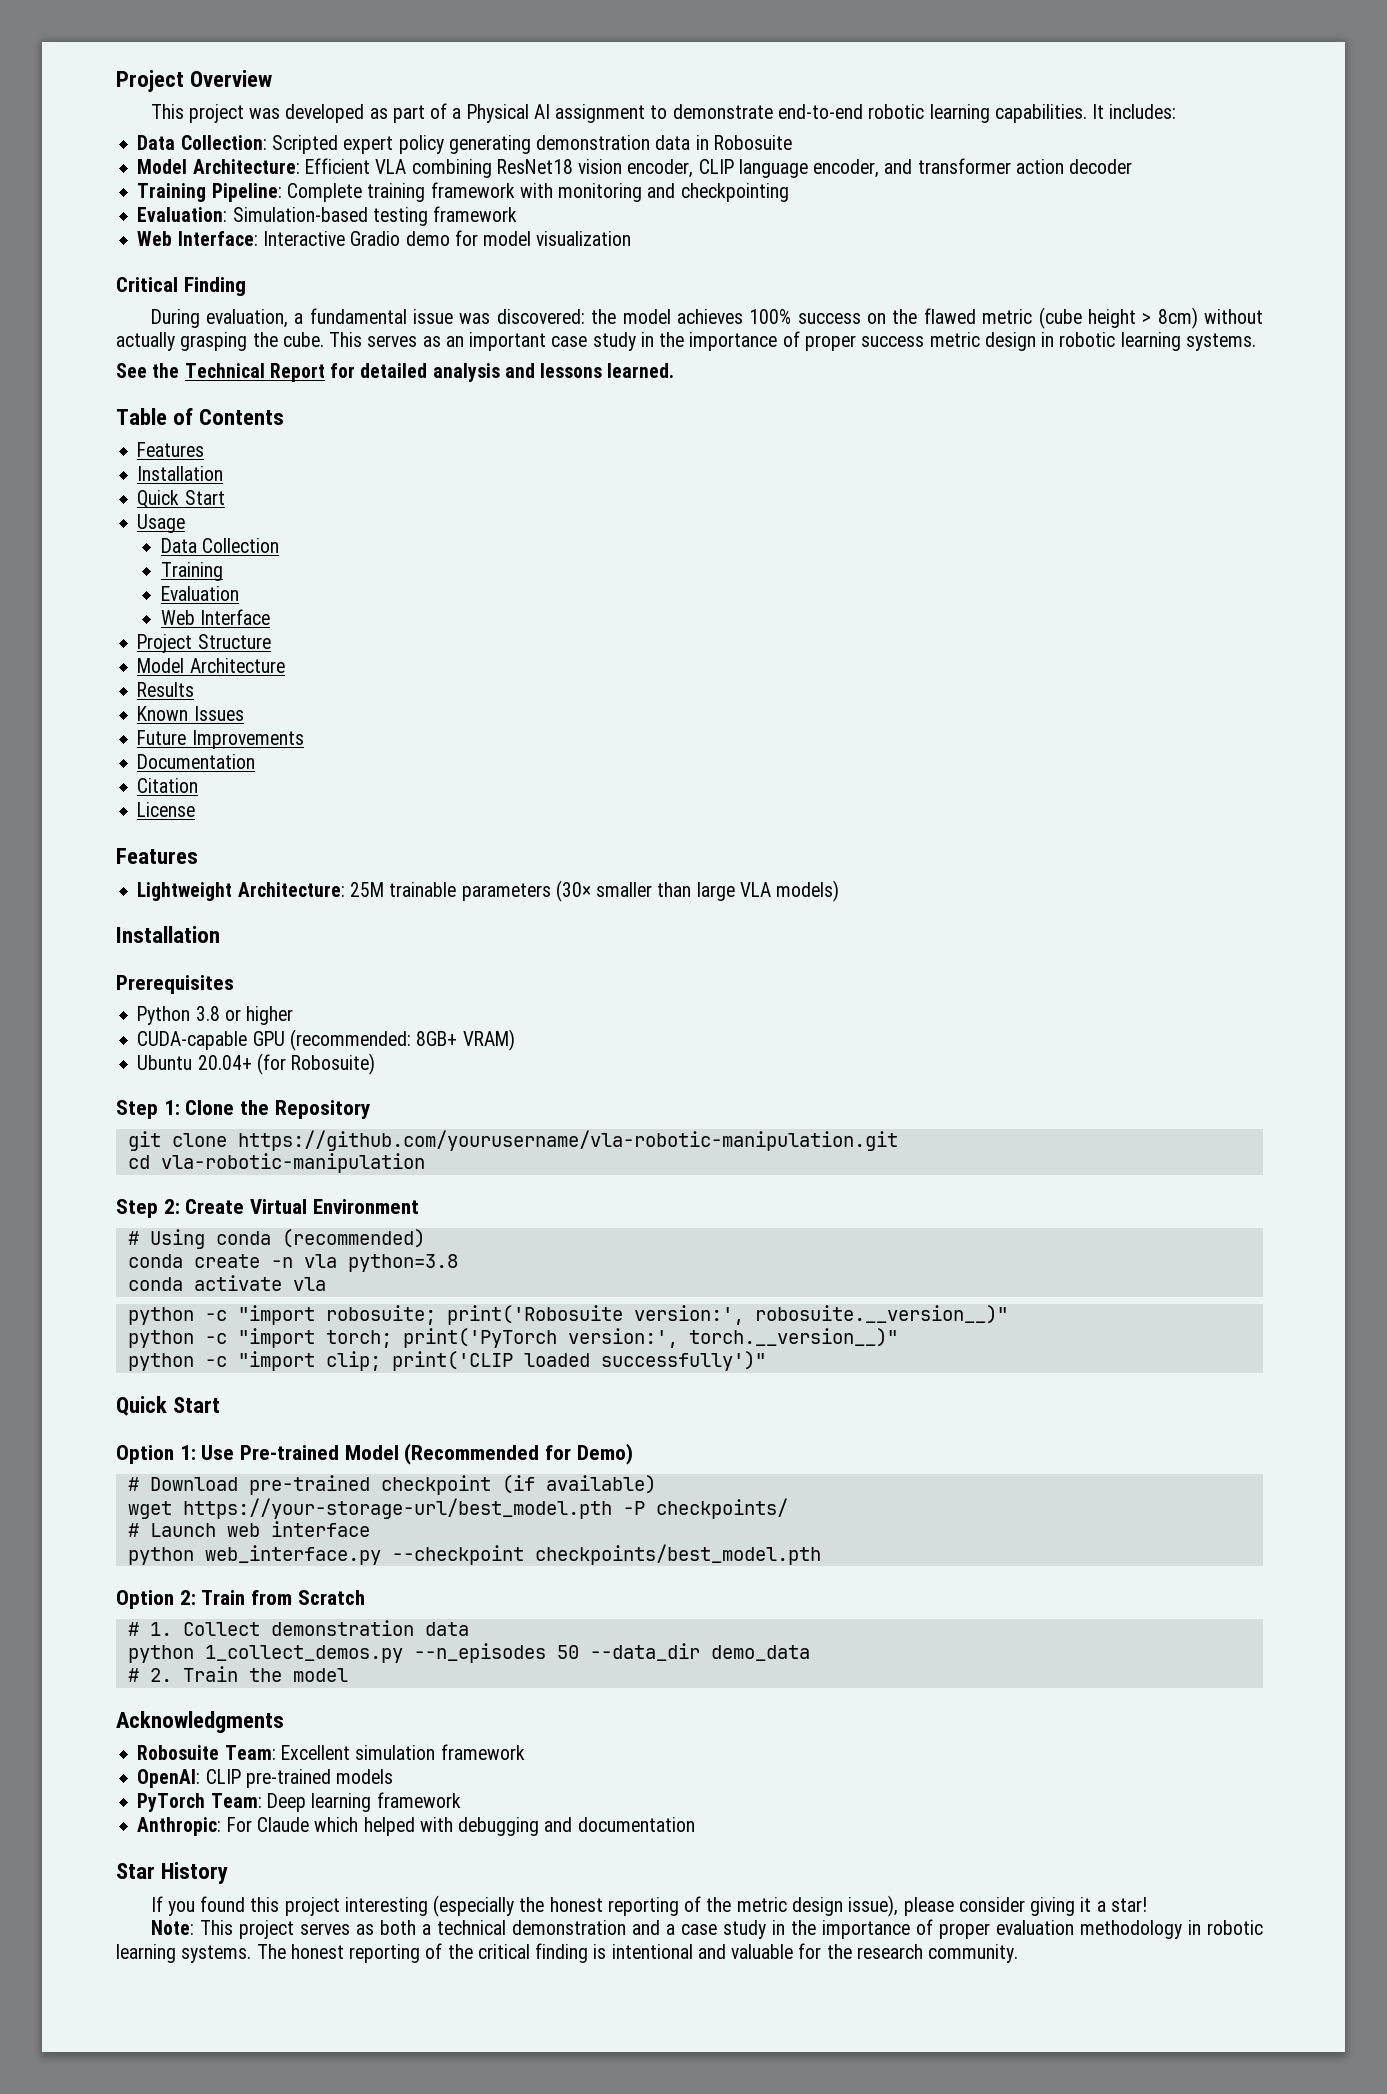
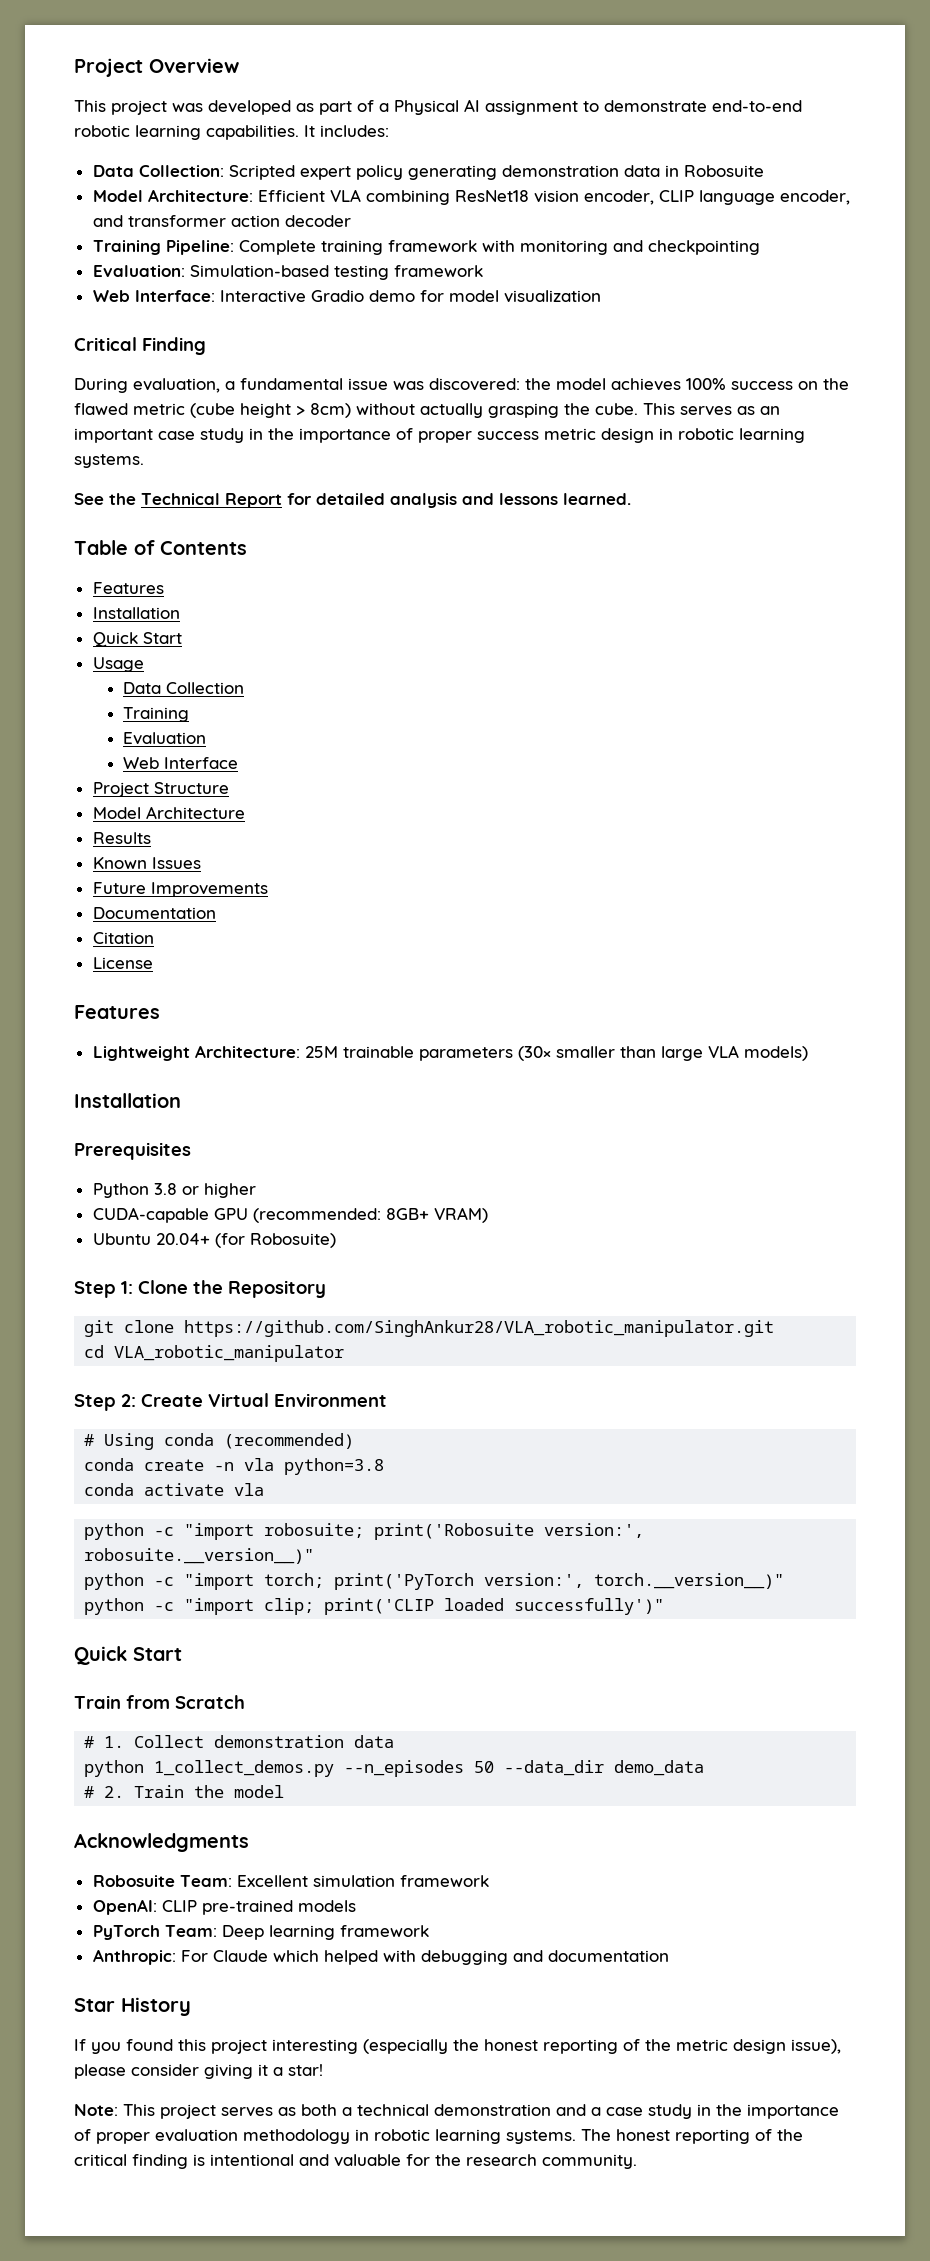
[237,1130,898,1151] https://github.com/yourusername/vla-robotic-manipulation.git -> [184,1320,775,1337] https://github.com/SinghAnkur28/VLA_robotic_manipulator.git
[160,1153,425,1173] vla-robotic-manipulation -> [114,1345,345,1362] VLA_robotic_manipulator
[116,1443,633,1465] [127,1475,656,1495] [127,1498,788,1519] [127,1521,370,1537] [127,1544,821,1565] [116,1590,196,1609] Option 1: Use Pre-trained Model (Recommended for Demo) // # Download pre-trained checkpoint (if available) // wget https://your-storage-url/best_model.pth -P checkpoints/ // # Launch web interface // python web_interface.py --checkpoint checkpoints/best_model.pth // Option 2: -> (182, 1654) none

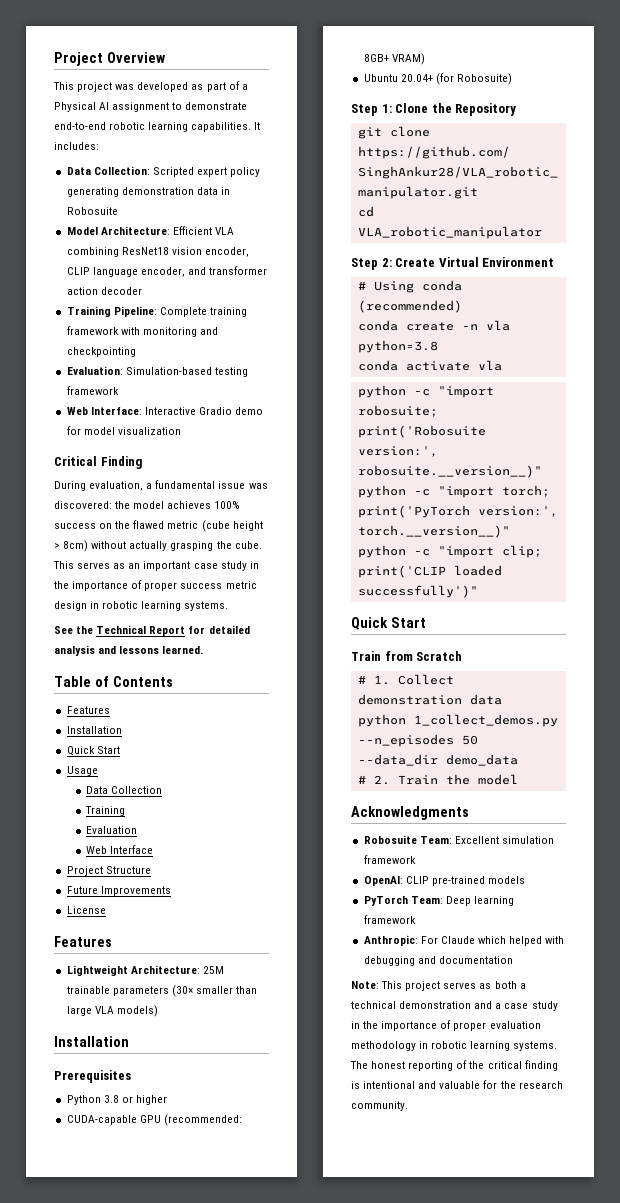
[92,806,245,819] [92,832,151,844] [92,857,201,869] // Model Architecture // Results // Known Issues -> (151, 870) none
[92,907,216,919] [92,932,154,944] // Documentation // Citation -> (171, 891) none
[74,1997,191,2016] [74,2039,841,2054] [74,2064,323,2079] // Star History // If you found this project interesting (especially the honest reporting of the metric design issue), please consider giving it a star! -> (513, 960) none

